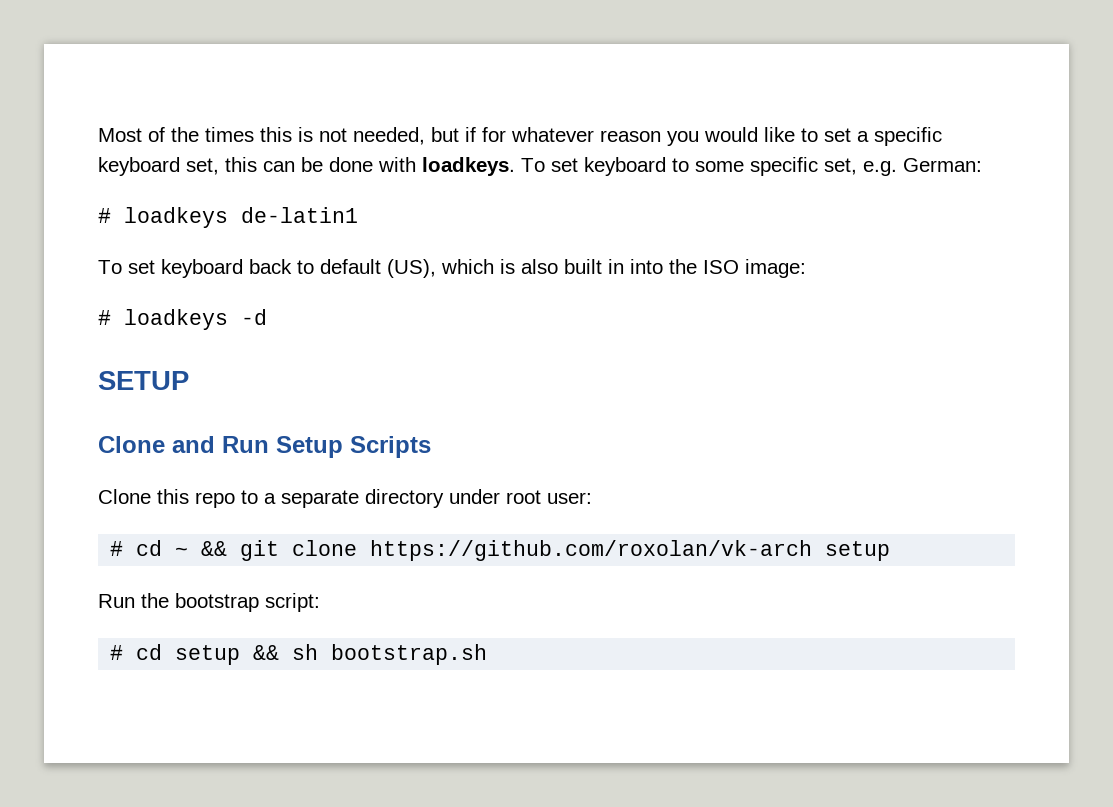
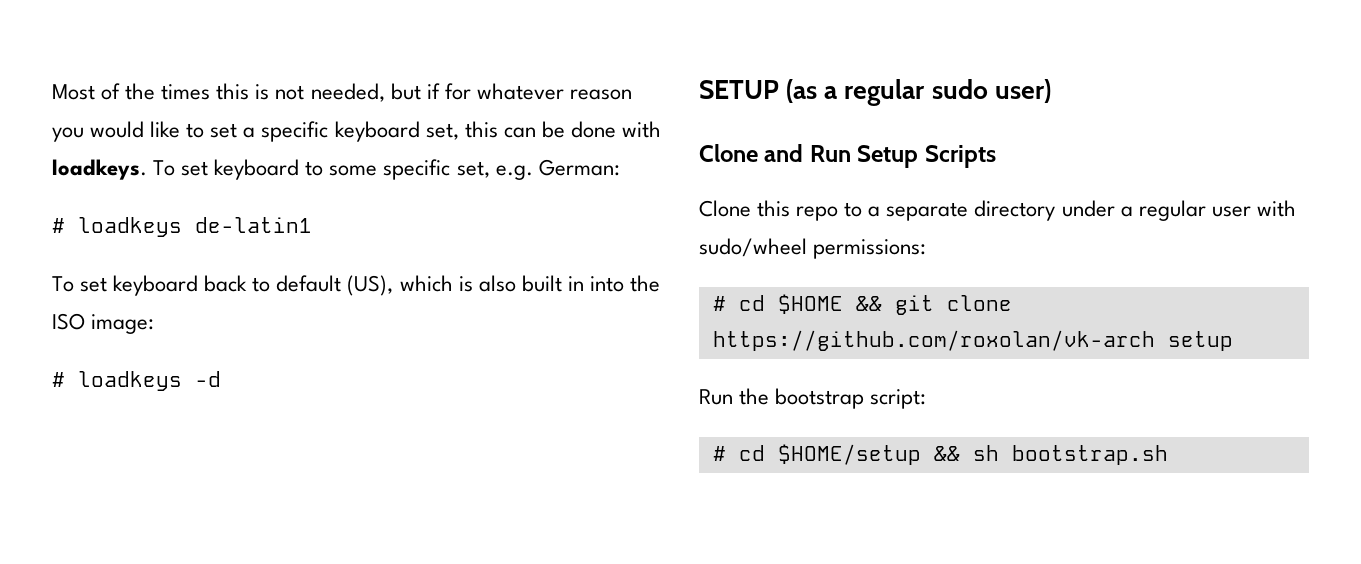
(189, 380) none -> [786,79,1051,106] (as a regular sudo user)
[506,490,592,504] [110,540,189,556] root user: // # cd ~ -> [1120,200,1296,221] [699,238,927,259] [712,294,843,314] a regular user with sudo/wheel permissions: // # cd $HOME
[175,645,241,665] setup -> [777,444,921,465] $HOME/setup

